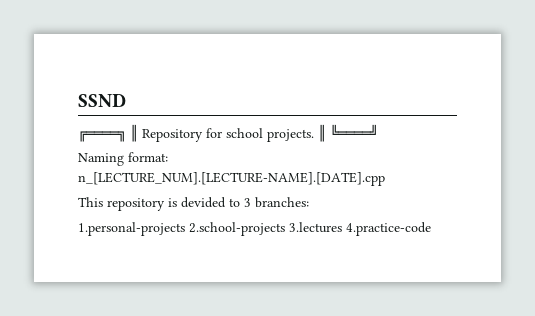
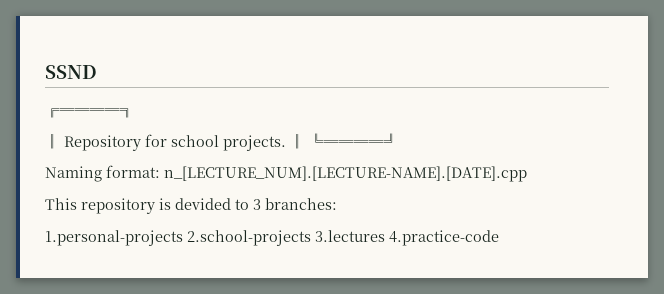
(126, 136) none -> (135, 113) //

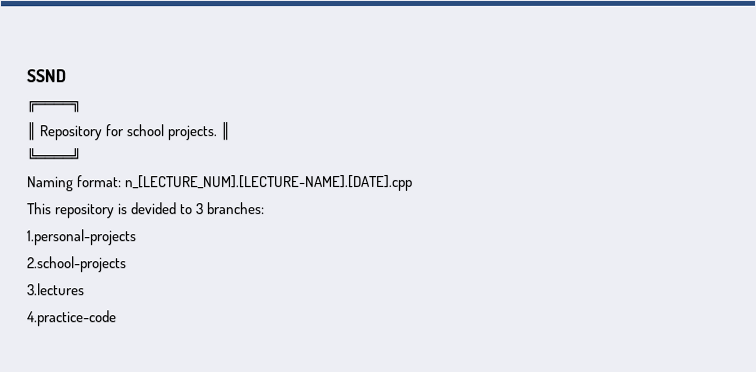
(305, 141) none -> (231, 131) //
(183, 238) none -> (137, 237) //
(311, 238) none -> (127, 264) //
(385, 236) none -> (85, 289) //

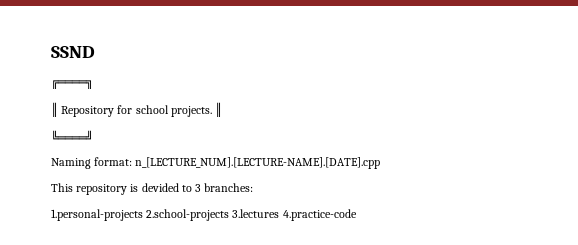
(137, 237) // -> (143, 215) none
(127, 264) // -> (230, 215) none
(85, 289) // -> (280, 213) none

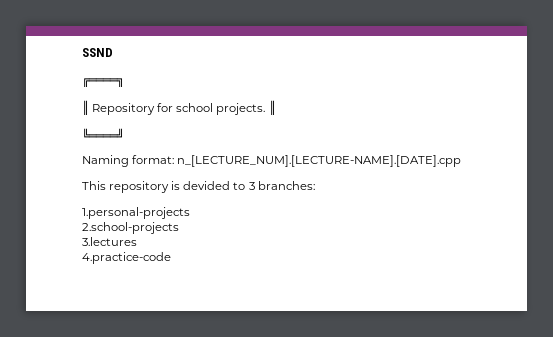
(143, 215) none -> (190, 213) //
(230, 215) none -> (179, 228) //
(280, 213) none -> (137, 241) //

